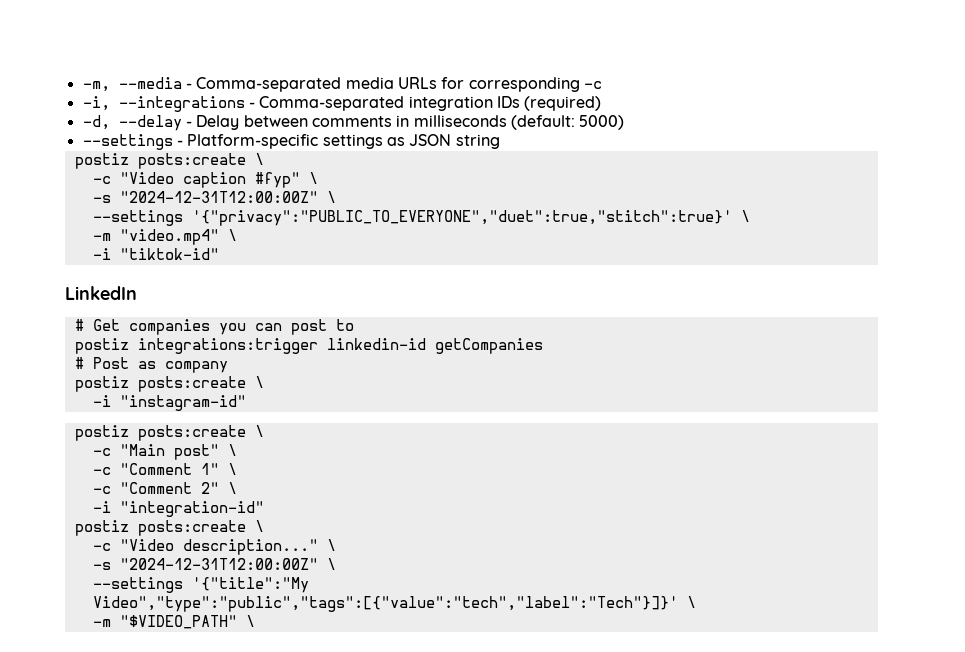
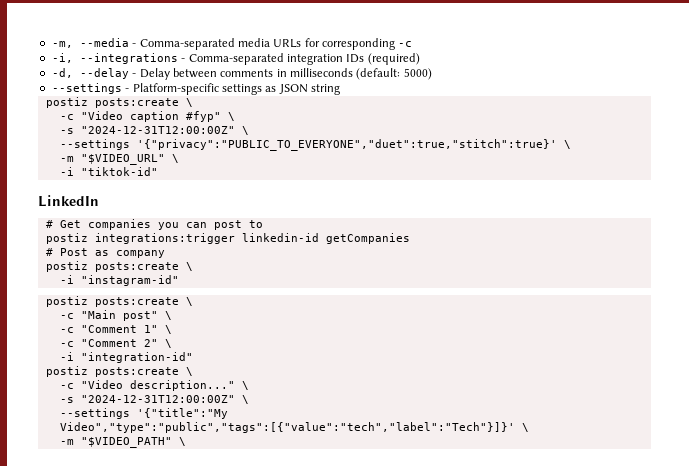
[119,229,219,245] "video.mp4" -> [80,154,165,165] "$VIDEO_URL"

